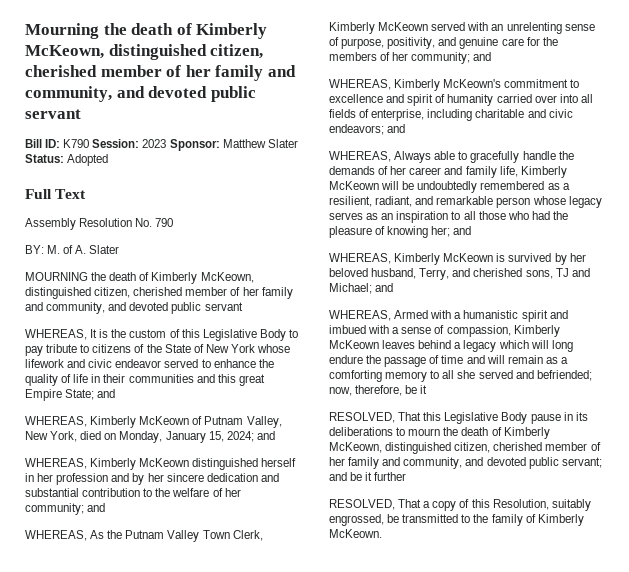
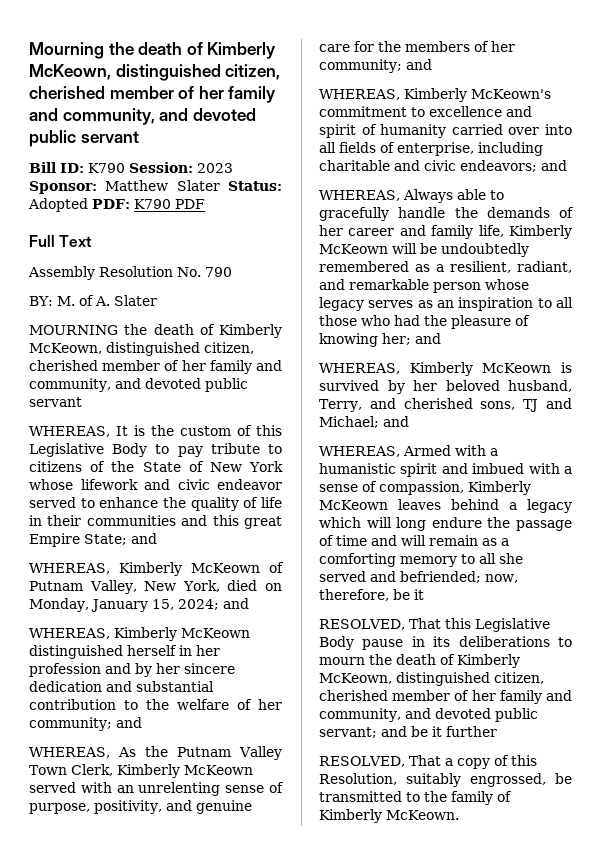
(109, 160) none -> [92,199,205,209] PDF: K790 PDF

